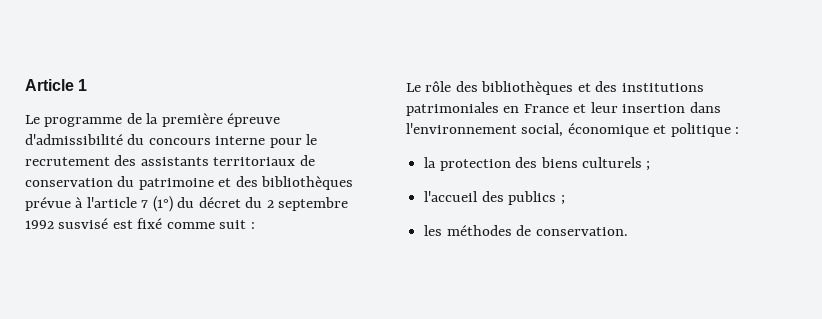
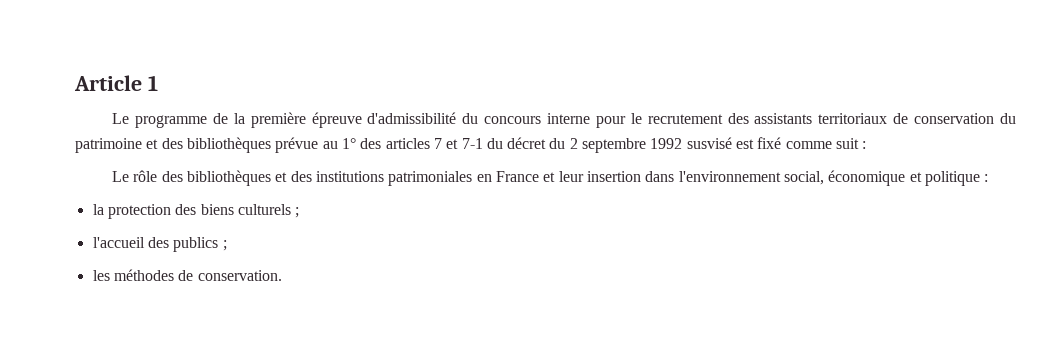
[75,196,173,212] à l'article 7 (1°) -> [322,138,483,149] au 1° des articles 7 et 7-1

